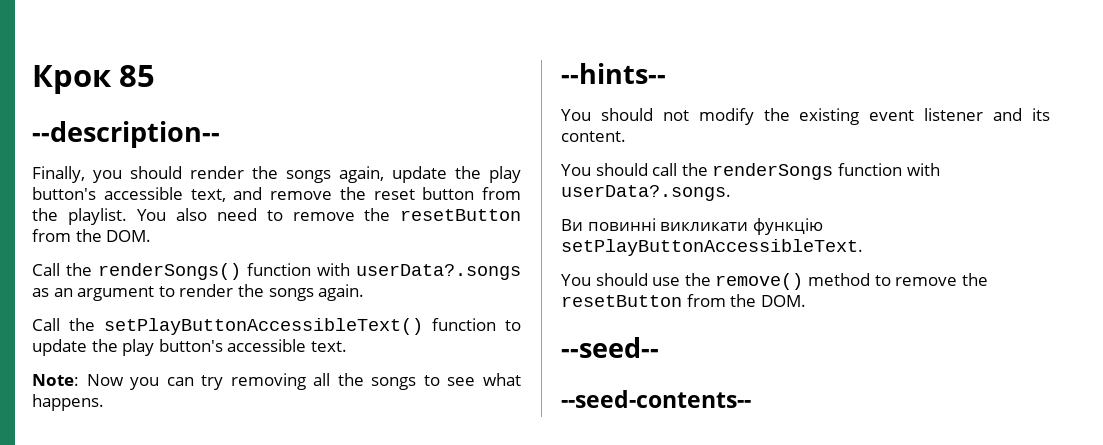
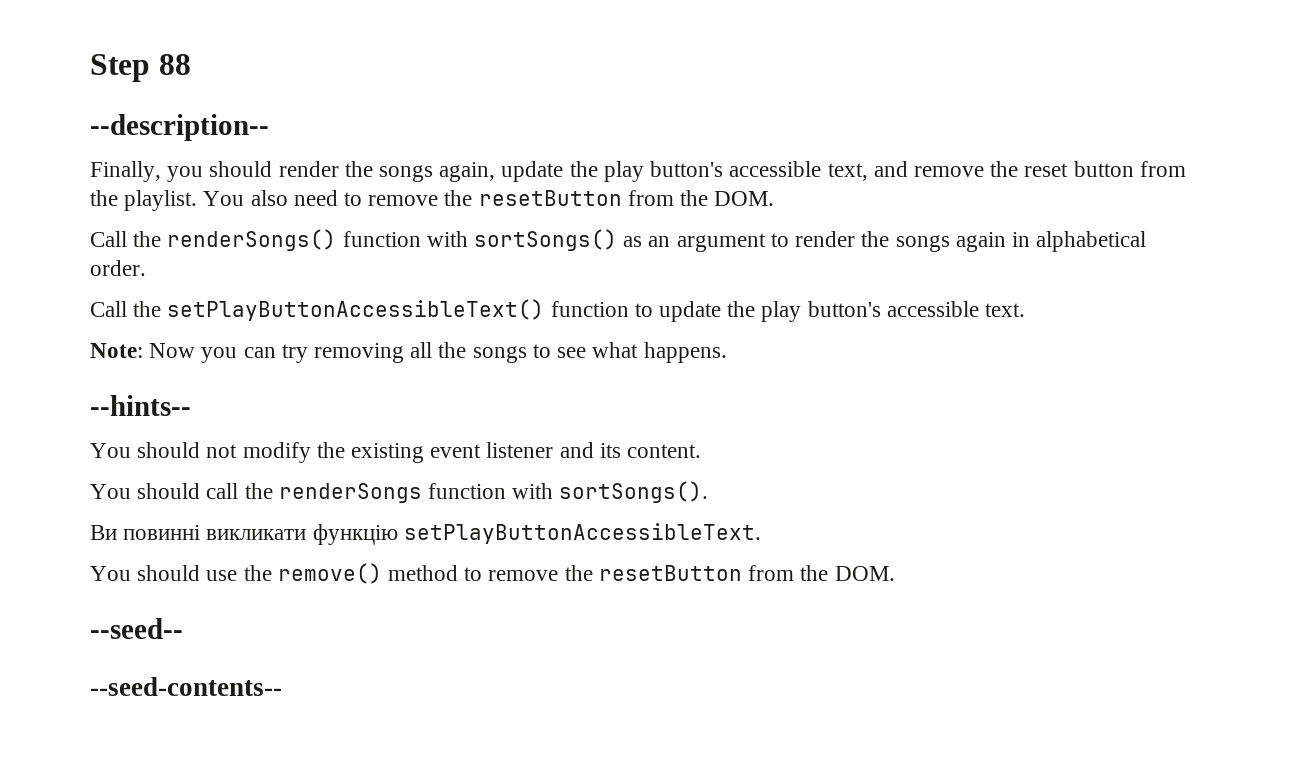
[32,65,156,94] Крок 85 -> [90,54,191,82] Step 88
[356,264,521,280] userData?.songs -> [474,229,618,251] sortSongs()
[318,284,365,301] again. -> [955,231,1147,252] [90,260,146,276] again in alphabetical order.
[561,185,731,201] userData?.songs. -> [559,481,709,503] sortSongs().

